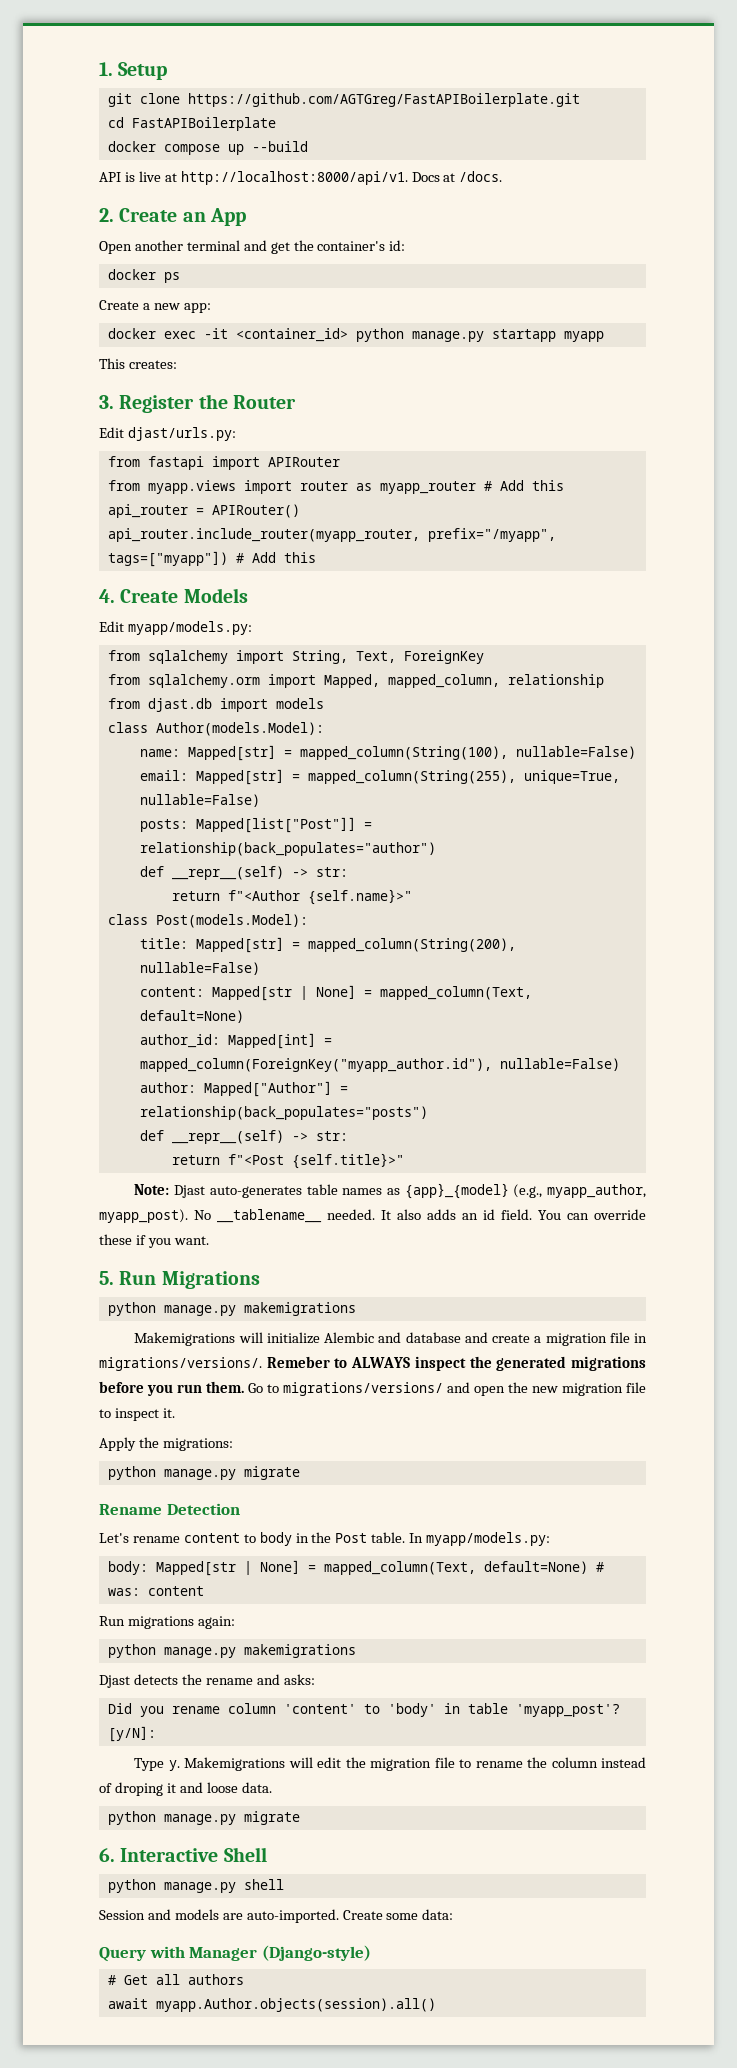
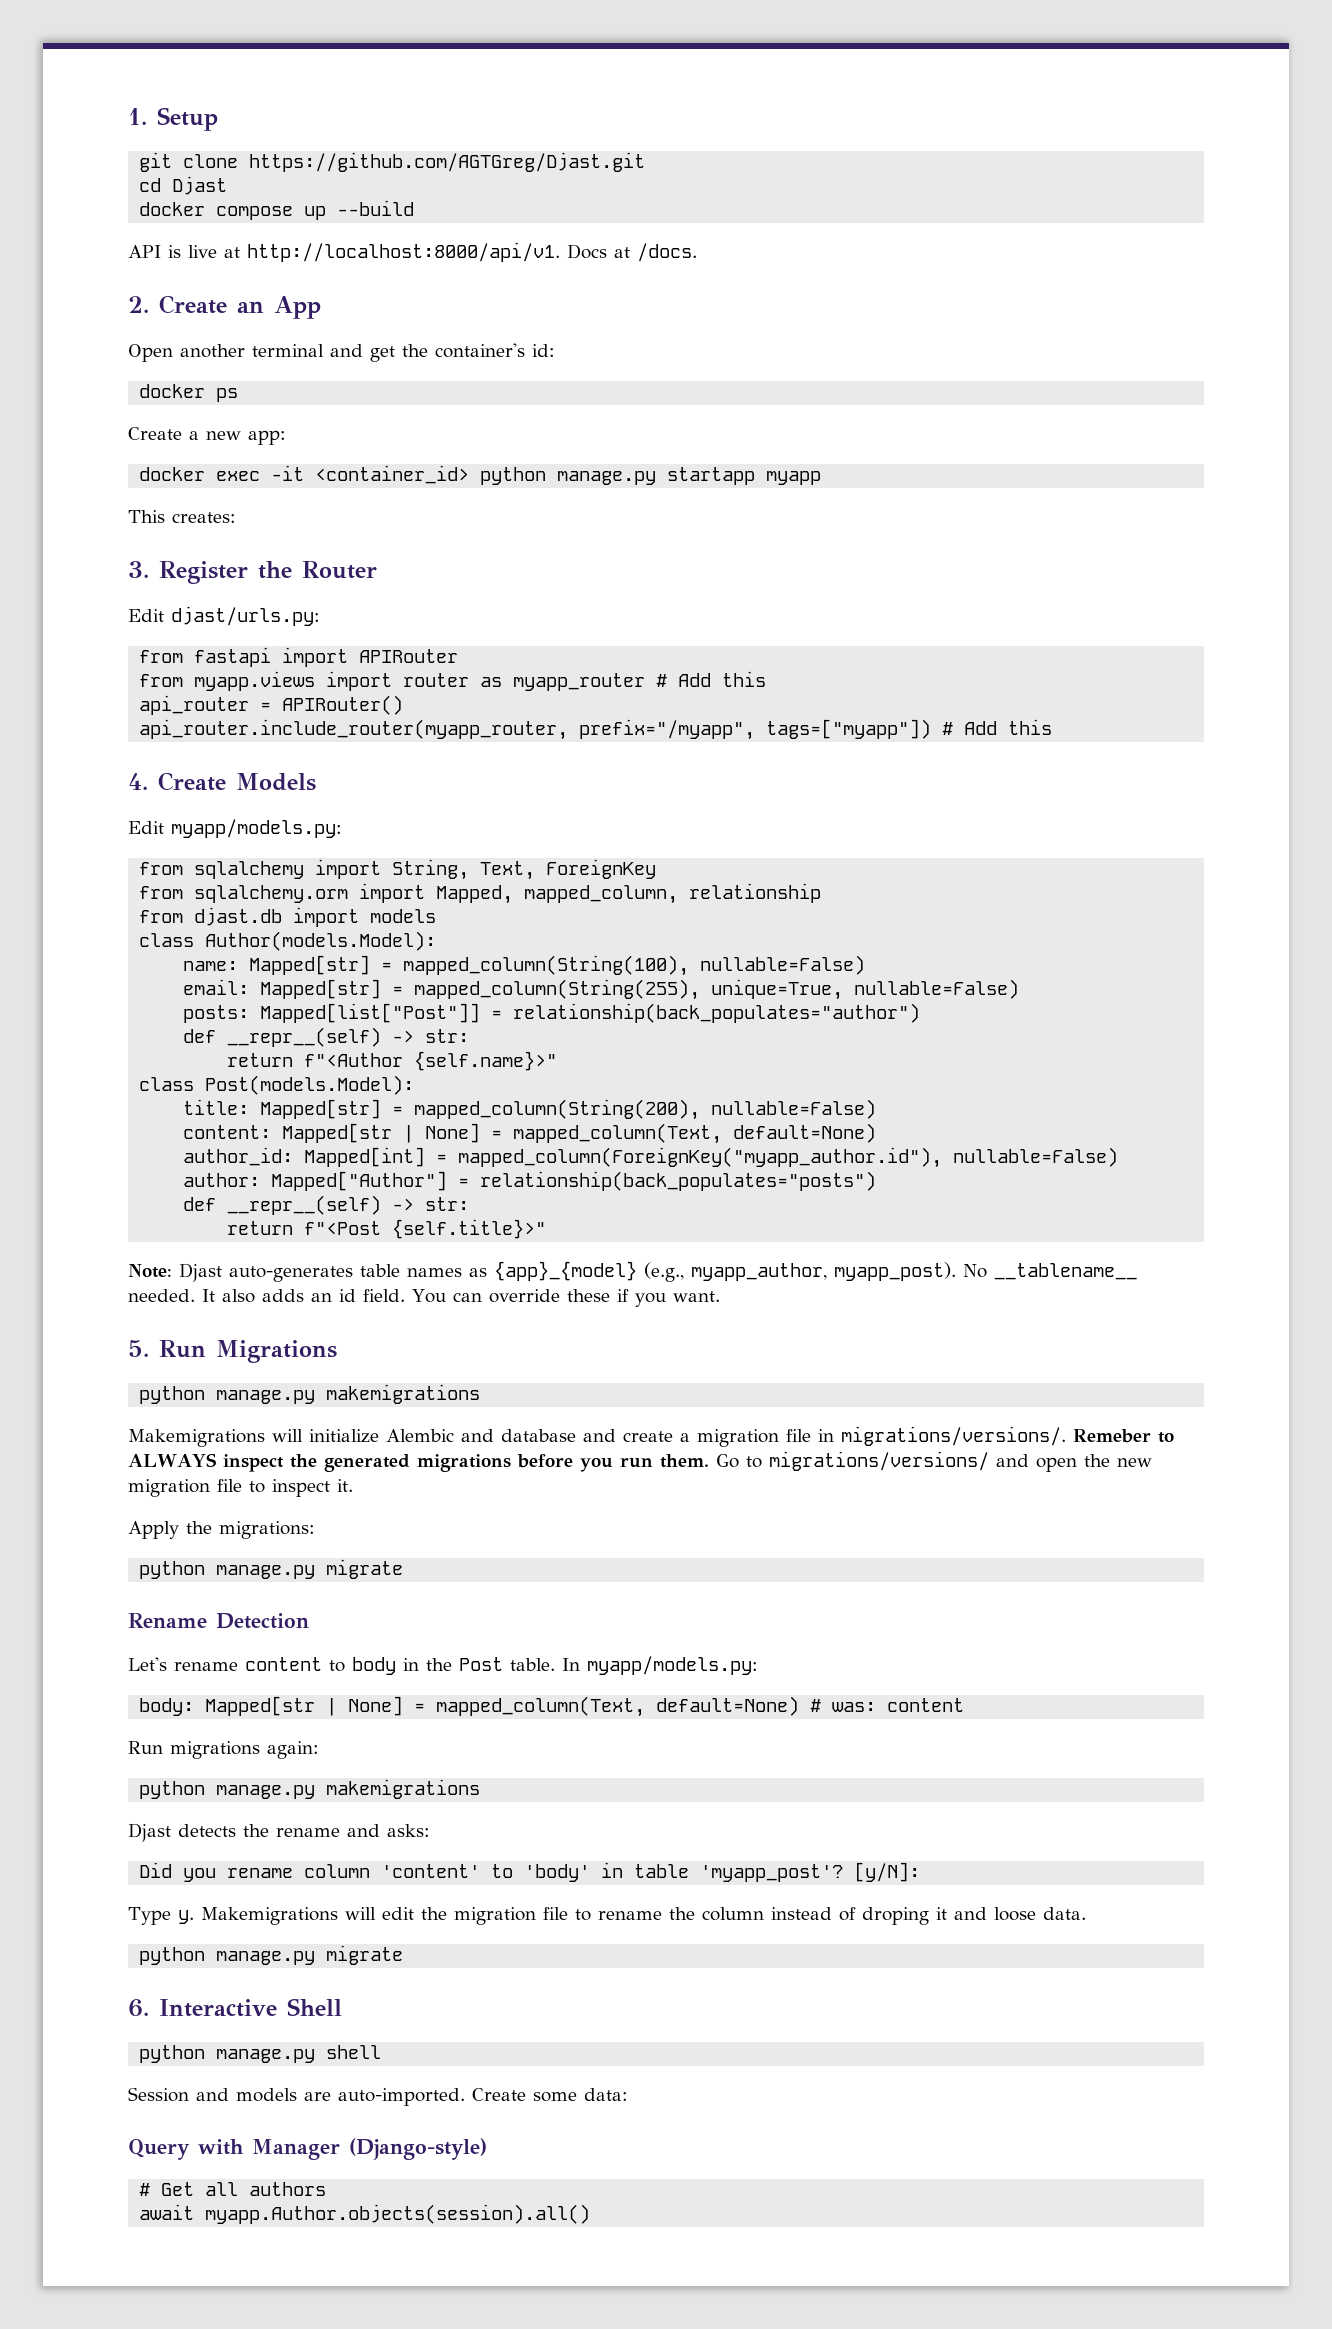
[187,93,580,107] https://github.com/AGTGreg/FastAPIBoilerplate.git -> [249,152,646,172] https://github.com/AGTGreg/Djast.git
[131,117,276,131] FastAPIBoilerplate -> [172,176,228,195] Djast

